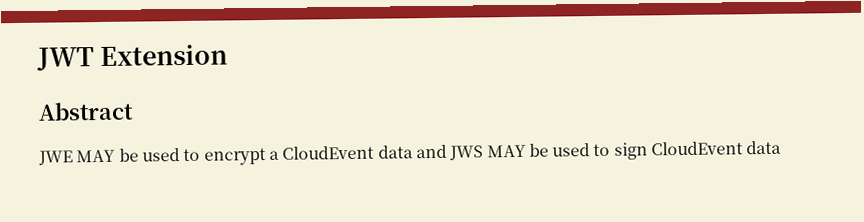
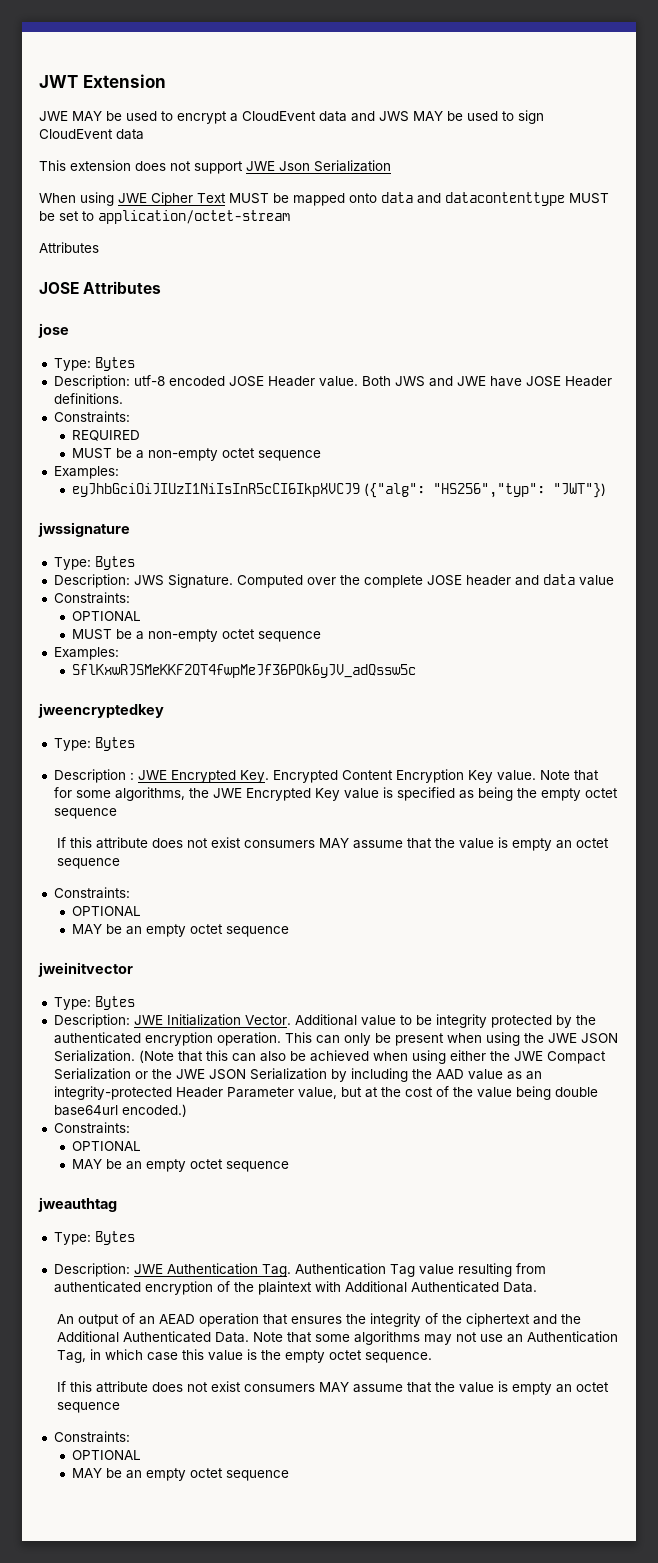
[38,101,134,121] // Abstract -> (166, 81) none
(782, 147) none -> [39,160,391,174] [39,192,609,206] [39,210,290,224] [39,242,99,253] [39,281,162,294] [38,323,69,338] [53,357,135,371] [53,375,612,389] [53,393,123,404] [53,411,130,423] [72,430,141,441] [72,448,322,461] [53,466,119,479] [72,483,607,498] [38,522,130,537] [53,556,135,570] [53,574,614,588] [53,592,130,604] [72,611,142,621] [72,629,322,642] [53,647,119,660] [72,664,417,678] [38,703,164,718] [53,737,135,751] [53,769,599,783] [53,787,618,801] [53,808,117,819] [57,837,610,851] [57,858,121,869] [53,887,130,899] [72,906,142,916] [72,924,290,937] [38,962,133,977] [53,996,135,1010] [53,1014,596,1028] [53,1032,618,1046] [53,1050,606,1064] [53,1068,542,1082] [53,1086,598,1100] [53,1104,187,1117] [53,1122,130,1134] [72,1141,142,1151] [72,1159,290,1172] [38,1197,117,1212] [53,1231,135,1245] [53,1263,546,1277] [53,1281,537,1295] [57,1313,582,1327] [57,1331,619,1345] [57,1349,433,1363] [57,1381,610,1395] [57,1402,121,1413] [53,1431,130,1443] [72,1450,142,1460] [72,1468,290,1481] // This extension does not support JWE Json Serialization // When using JWE Cipher Text MUST be mapped onto data and datacontenttype MUST be set to application/octet-stream // Attributes // JOSE Attributes // jose // Type: Bytes // Description: utf-8 encoded JOSE Header value. Both JWS and JWE have JOSE Header definitions. // Constraints: // REQUIRED // MUST be a non-empty octet sequence // Examples: // eyJhbGciOiJIUzI1NiIsInR5cCI6IkpXVCJ9 ({"alg": "HS256","typ": "JWT"}) // jwssignature // Type: Bytes // Description: JWS Signature. Computed over the complete JOSE header and data value // Constraints: // OPTIONAL // MUST be a non-empty octet sequence // Examples: // SflKxwRJSMeKKF2QT4fwpMeJf36POk6yJV_adQssw5c // jweencryptedkey // Type: Bytes // Description : JWE Encrypted Key. Encrypted Content Encryption Key value. Note that for some algorithms, the JWE Encrypted Key value is specified as being the empty octet sequence // If this attribute does not exist consumers MAY assume that the value is empty an octet sequence // Constraints: // OPTIONAL // MAY be an empty octet sequence // jweinitvector // Type: Bytes // Description: JWE Initialization Vector. Additional value to be integrity protected by the authenticated encryption operation. This can only be present when using the JWE JSON Serialization. (Note that this can also be achieved when using either the JWE Compact Serialization or the JWE JSON Serialization by including the AAD value as an integrity-protected Header Parameter value, but at the cost of the value being double base64url encoded.) // Constraints: // OPTIONAL // MAY be an empty octet sequence // jweauthtag // Type: Bytes // Description: JWE Authentication Tag. Authentication Tag value resulting from authenticated encryption of the plaintext with Additional Authenticated Data. // An output of an AEAD operation that ensures the integrity of the ciphertext and the Additional Authenticated Data. Note that some algorithms may not use an Authentication Tag, in which case this value is the empty octet sequence. // If this attribute does not exist consumers MAY assume that the value is empty an octet sequence // Constraints: // OPTIONAL // MAY be an empty octet sequence

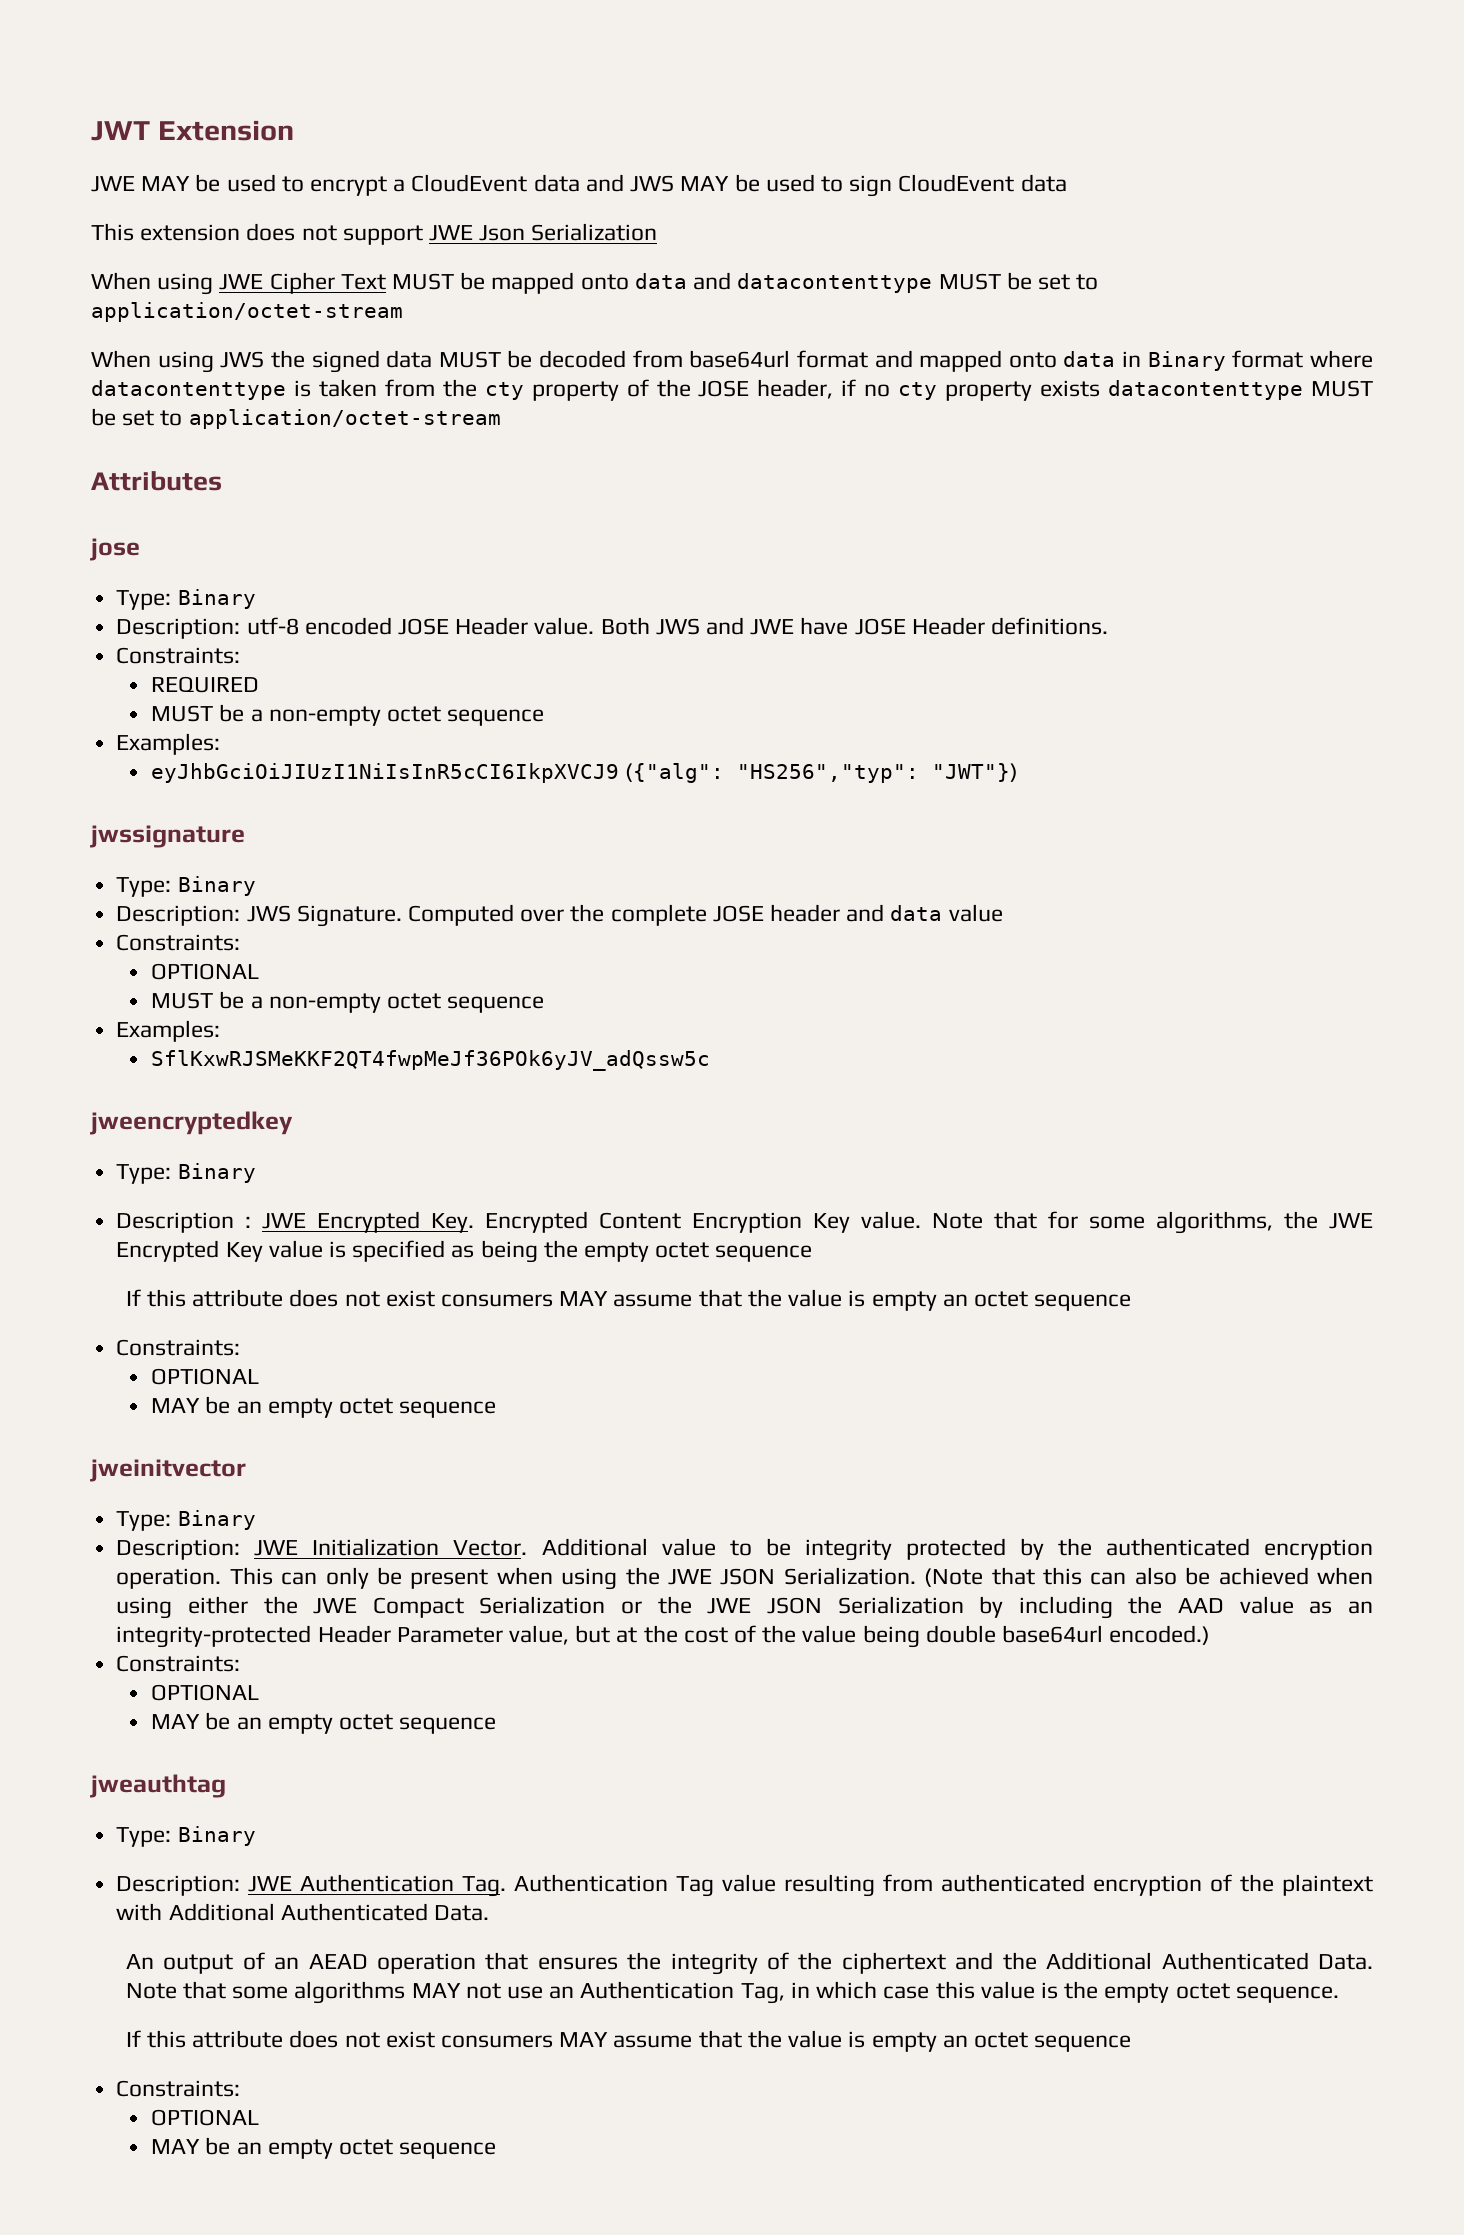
[39,242,99,253] [39,282,79,294] Attributes // JOSE -> [91,350,1373,373] [91,379,1373,401] [91,408,501,429] When using JWS the signed data MUST be decoded from base64url format and mapped onto data in Binary format where datacontenttype is taken from the cty property of the JOSE header, if no cty property exists datacontenttype MUST be set to application/octet-stream //
[94,357,135,371] Bytes -> [177,589,256,609] Binary
[94,556,135,570] Bytes -> [177,876,256,896] Binary
[94,737,135,751] Bytes -> [177,1163,256,1183] Binary
[94,996,135,1010] Bytes -> [177,1510,256,1530] Binary
[94,1231,135,1245] Bytes -> [177,1826,256,1846] Binary
[424,1334,453,1345] may -> [411,1983,461,1998] MAY

